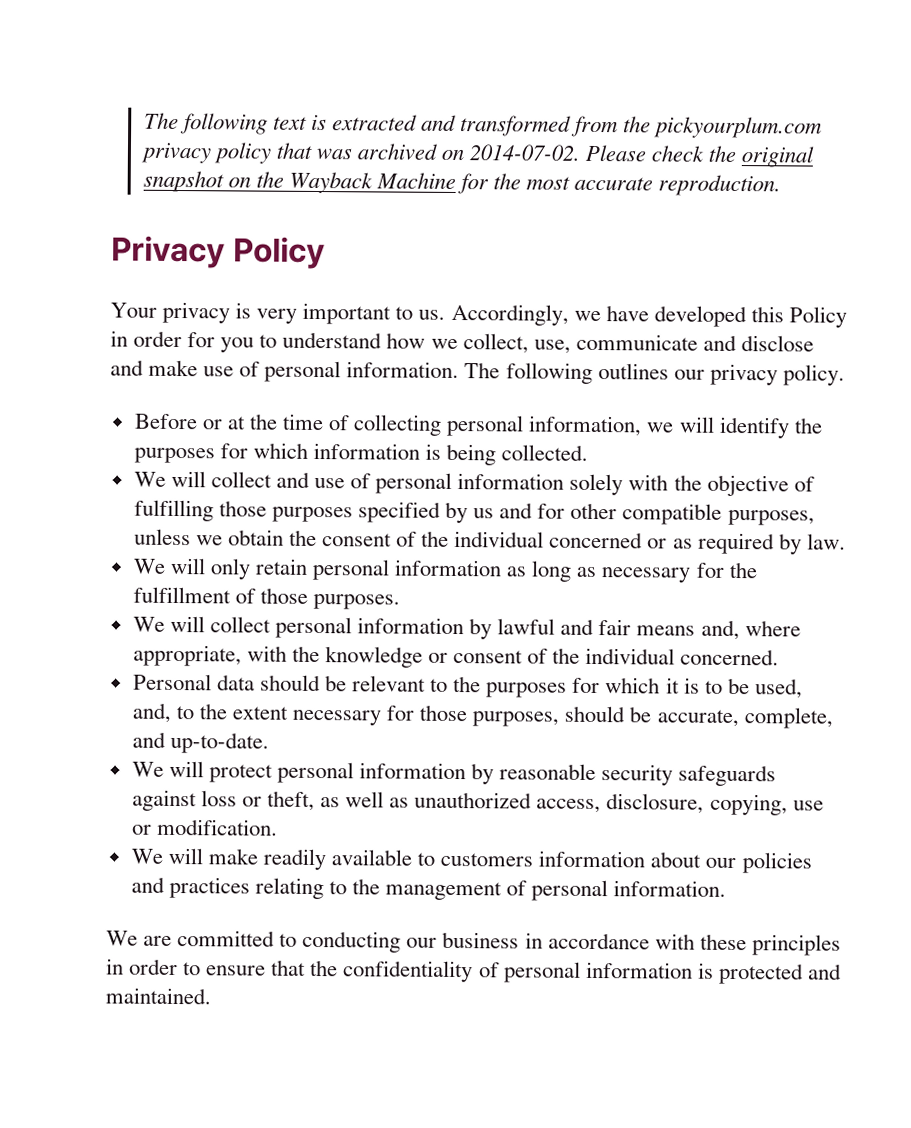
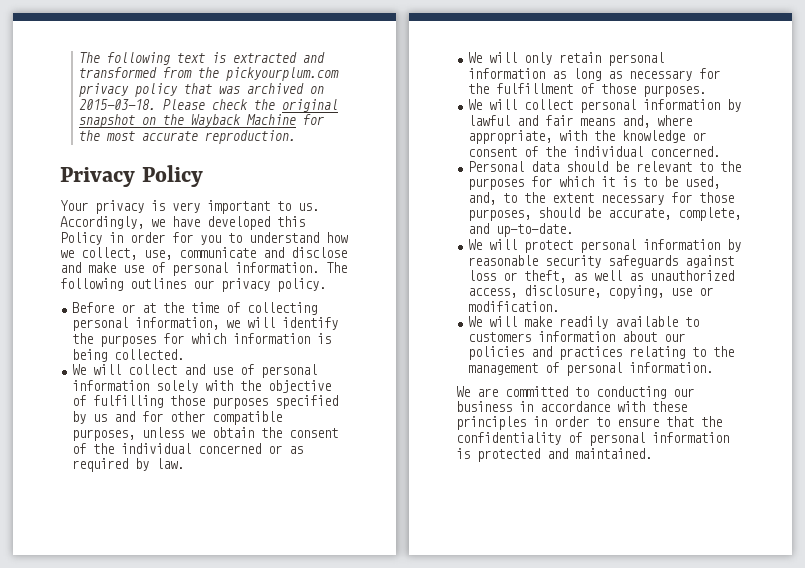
[469,144,582,161] 2014-07-02. -> [78,99,156,110] 2015-03-18.

